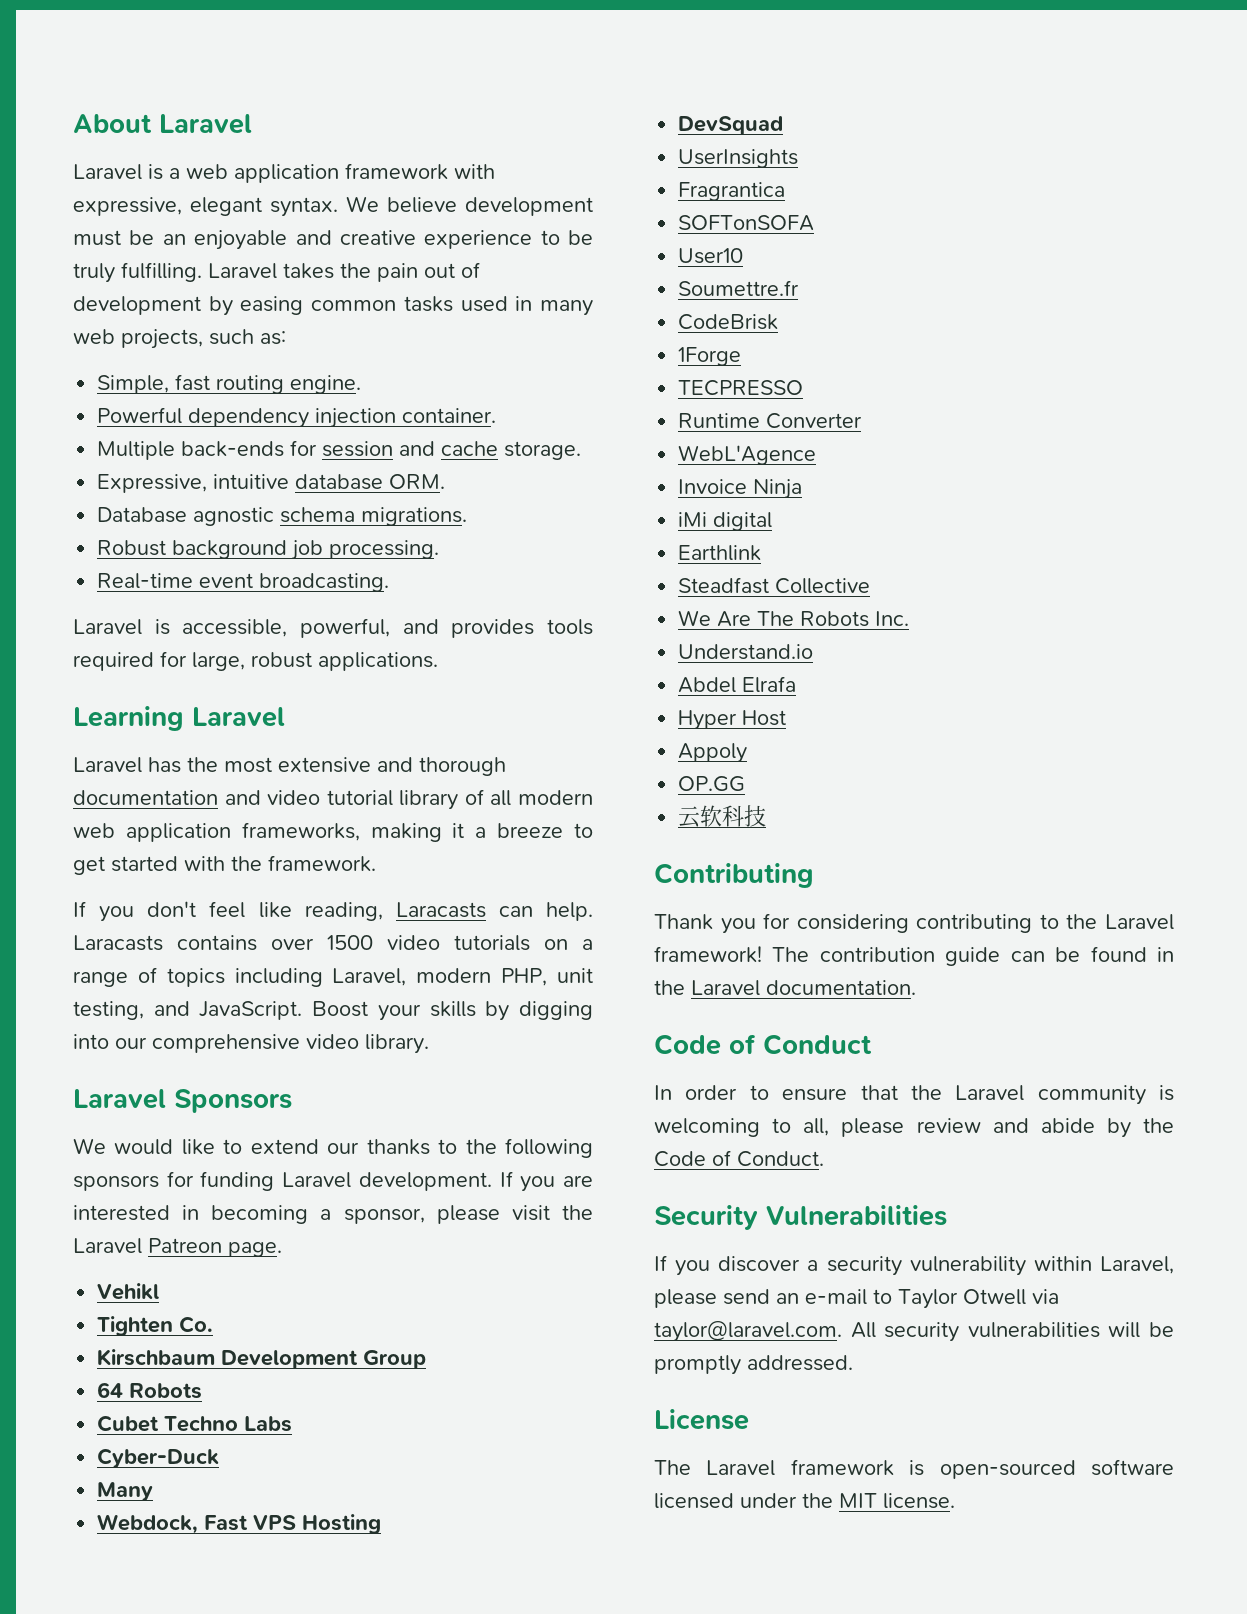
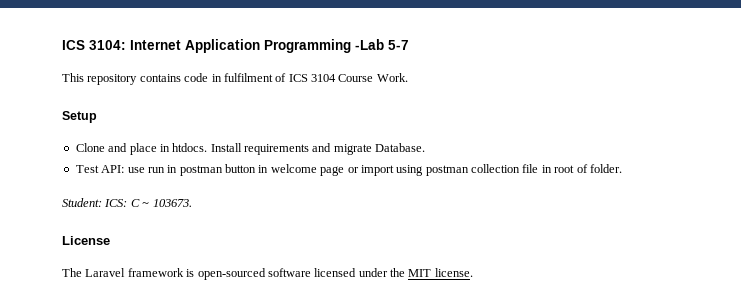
[73,114,252,134] [73,163,495,183] [73,196,593,217] [73,230,593,250] [73,262,480,283] [73,296,593,316] [73,329,286,349] [97,374,362,394] [97,407,497,428] [97,440,582,460] [97,474,446,493] [97,507,468,526] [97,540,440,560] [97,573,390,592] [73,618,593,638] [73,651,438,671] [73,706,285,731] [73,757,506,776] [73,789,593,810] [73,822,593,842] [73,855,376,875] [73,901,593,922] [73,935,593,951] [73,967,593,987] [73,1001,593,1021] [73,1034,429,1054] [73,1089,292,1113] [73,1138,594,1158] [73,1171,593,1192] [73,1205,594,1224] [73,1238,282,1257] [97,1283,160,1300] [97,1316,214,1336] [97,1349,427,1369] [97,1382,203,1399] [97,1415,293,1432] [97,1448,220,1468] [97,1482,154,1501] [97,1514,382,1534] [678,116,784,135] [678,149,799,168] [678,182,786,201] [678,215,815,231] [678,248,744,264] [678,280,800,296] [678,314,779,330] [678,347,742,366] [678,380,804,396] [678,413,863,429] [678,445,817,465] [678,479,803,499] [678,512,773,531] [678,545,762,561] [678,577,871,594] [678,610,910,627] [678,644,814,660] [678,676,797,693] [678,710,787,730] [678,743,748,763] [678,776,746,792] [678,805,767,828] [654,863,814,888] [654,913,1174,934] [654,946,1174,966] [654,980,916,996] [654,1034,872,1055] [654,1085,1174,1105] [654,1118,1174,1138] [654,1150,824,1167] [654,1205,947,1230] [654,1255,1174,1276] [654,1289,1059,1309] [654,1321,1174,1342] [654,1355,853,1375] About Laravel // Laravel is a web application framework with expressive, elegant syntax. We believe development must be an enjoyable and creative experience to be truly fulfilling. Laravel takes the pain out of development by easing common tasks used in many web projects, such as: // Simple, fast routing engine. // Powerful dependency injection container. // Multiple back-ends for session and cache storage. // Expressive, intuitive database ORM. // Database agnostic schema migrations. // Robust background job processing. // Real-time event broadcasting. // Laravel is accessible, powerful, and provides tools required for large, robust applications. // Learning Laravel // Laravel has the most extensive and thorough documentation and video tutorial library of all modern web application frameworks, making it a breeze to get started with the framework. // If you don't feel like reading, Laracasts can help. Laracasts contains over 1500 video tutorials on a range of topics including Laravel, modern PHP, unit testing, and JavaScript. Boost your skills by digging into our comprehensive video library. // Laravel Sponsors // We would like to extend our thanks to the following sponsors for funding Laravel development. If you are interested in becoming a sponsor, please visit the Laravel Patreon page. // Vehikl // Tighten Co. // Kirschbaum Development Group // 64 Robots // Cubet Techno Labs // Cyber-Duck // Many // Webdock, Fast VPS Hosting // DevSquad // UserInsights // Fragrantica // SOFTonSOFA // User10 // Soumettre.fr // CodeBrisk // 1Forge // TECPRESSO // Runtime Converter // WebL'Agence // Invoice Ninja // iMi digital // Earthlink // Steadfast Collective // We Are The Robots Inc. // Understand.io // Abdel Elrafa // Hyper Host // Appoly // OP.GG // 云软科技 // Contributing // Thank you for considering contributing to the Laravel framework! The contribution guide can be found in the Laravel documentation. // Code of Conduct // In order to ensure that the Laravel community is welcoming to all, please review and abide by the Code of Conduct. // Security Vulnerabilities // If you discover a security vulnerability within Laravel, please send an e-mail to Taylor Otwell via taylor@laravel.com. All security vulnerabilities will be promptly addressed. -> [62,39,409,53] [62,73,408,85] [62,111,97,123] [75,143,426,155] [75,164,622,176] [62,198,192,207] ICS 3104: Internet Application Programming -Lab 5-7 // This repository contains code in fulfilment of ICS 3104 Course Work. // Setup // Clone and place in htdocs. Install requirements and migrate Database. // Test API: use run in postman button in welcome page or import using postman collection file in root of folder. // Student: ICS: C ~ 103673.

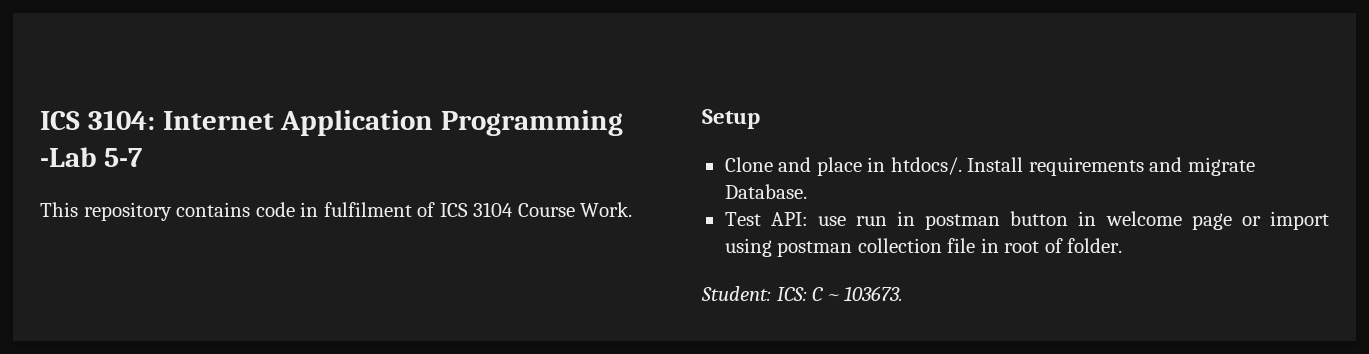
[172,143,208,152] htdocs. -> [890,157,962,175] htdocs/.
[62,236,110,245] [62,268,473,280] // License // The Laravel framework is open-sourced software licensed under the MIT license. -> (904, 293) none

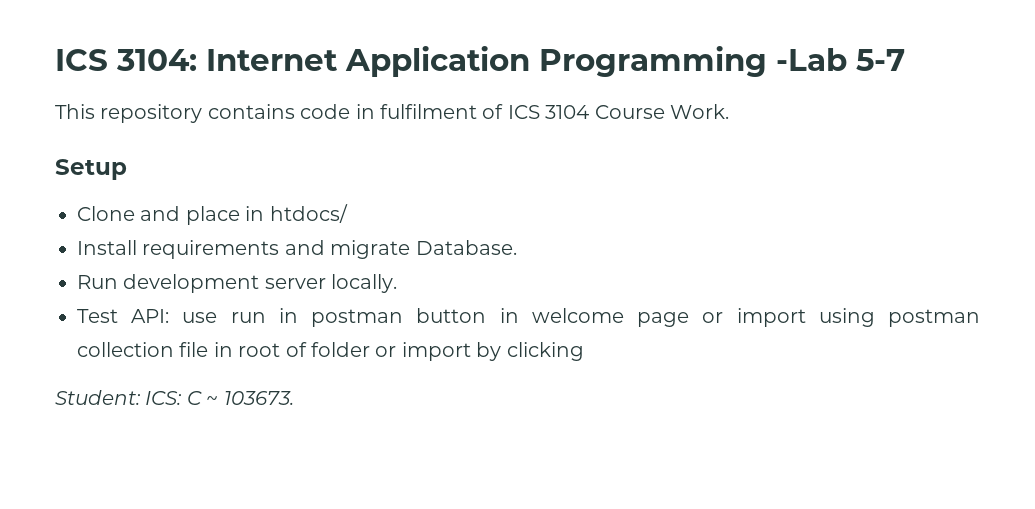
[890,157,962,175] htdocs/. -> [269,204,348,223] htdocs/ //
(807, 191) none -> [77,274,398,293] // Run development server locally.
[1067,238,1123,253] folder. -> [311,342,584,361] folder or import by clicking

